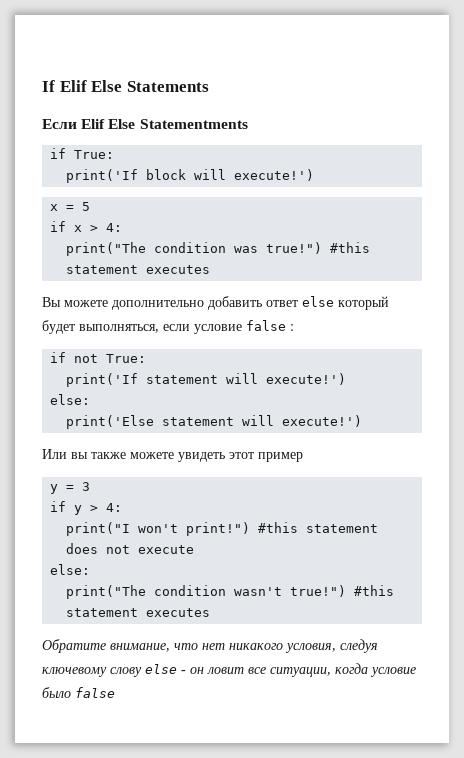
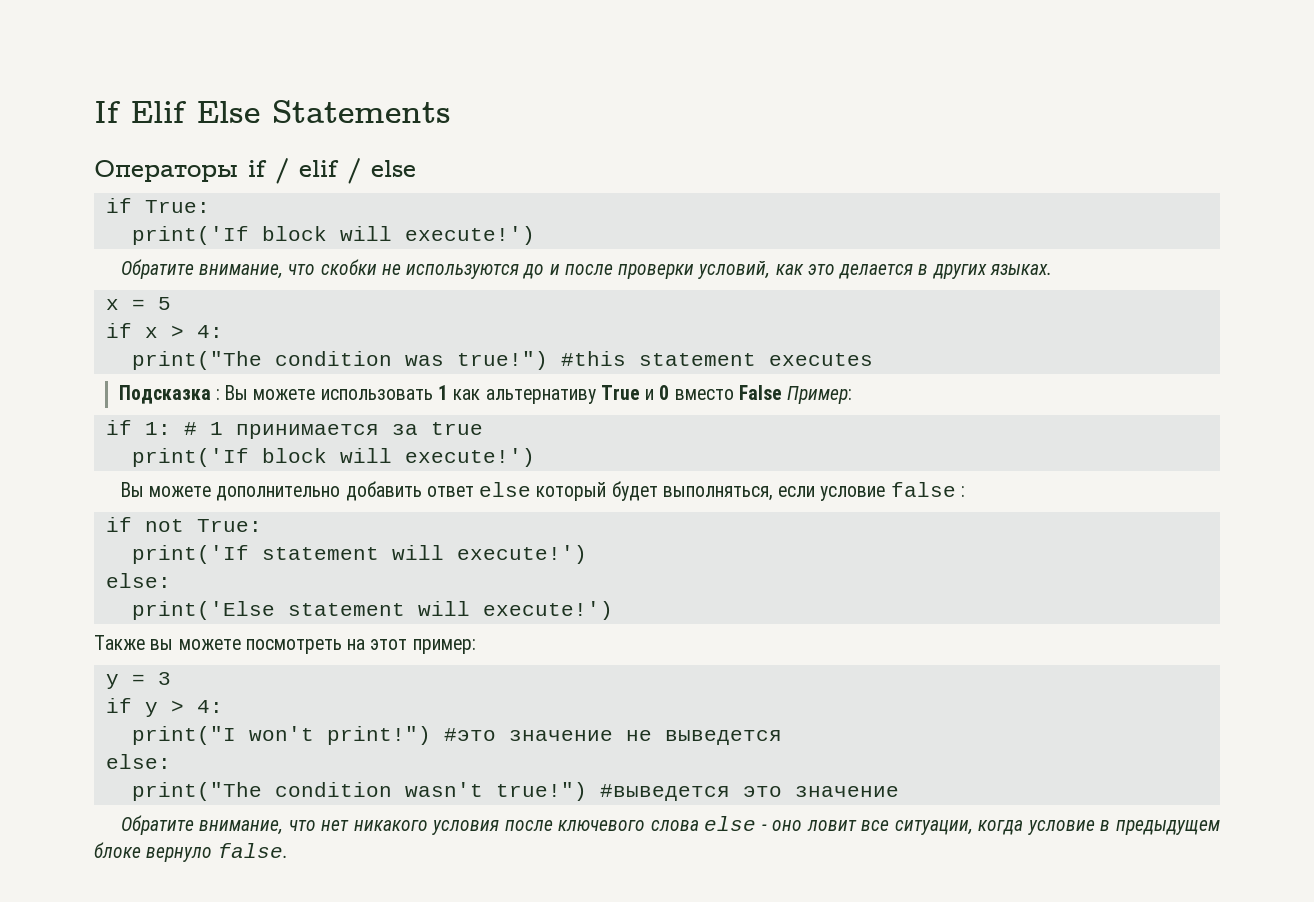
[42,119,248,129] Если Elif Else Statementments -> [94,158,416,184] Операторы if / elif / else
(315, 175) none -> [120,259,1053,279] // Обратите внимание, что скобки не используются до и после проверки условий, как это делается в других языках.
(211, 269) none -> [118,385,853,404] [105,420,483,439] [131,448,535,467] // Подсказка : Вы можете использовать 1 как альтернативу True и 0 вместо False Пример: // if 1: # 1 принимается за true // print('If block will execute!')
[42,449,303,462] Или вы также можете увидеть этот пример -> [94,635,476,654] Также вы можете посмотреть на этот пример:
[258,522,379,533] [66,543,195,554] #this statement does not execute -> [443,728,782,745] #это значение не выведется
[354,585,395,596] [66,608,211,617] #this statement executes -> [599,784,899,801] #выведется это значение
[285,639,378,653] [42,667,142,677] условия, следуя ключевому слову -> [432,820,699,835] условия после ключевого слова
[190,667,204,674] он -> [772,820,803,831] оно
[42,687,115,698] было false -> [1100,820,1220,835] [94,842,288,862] в предыдущем блоке вернуло false.

